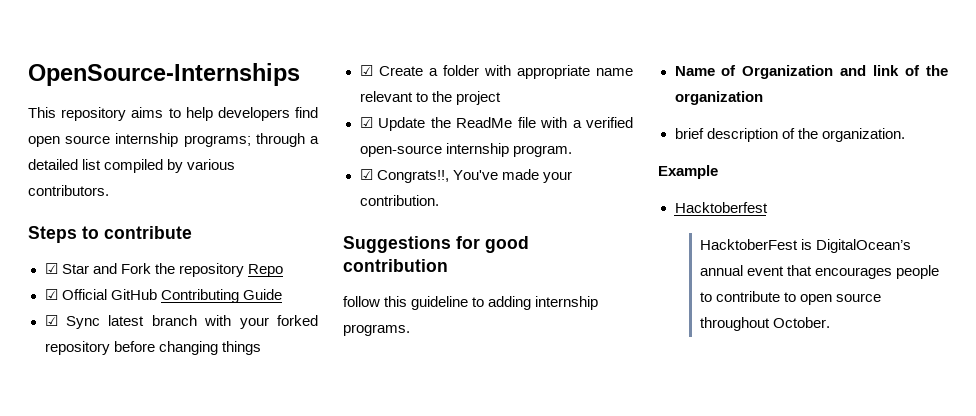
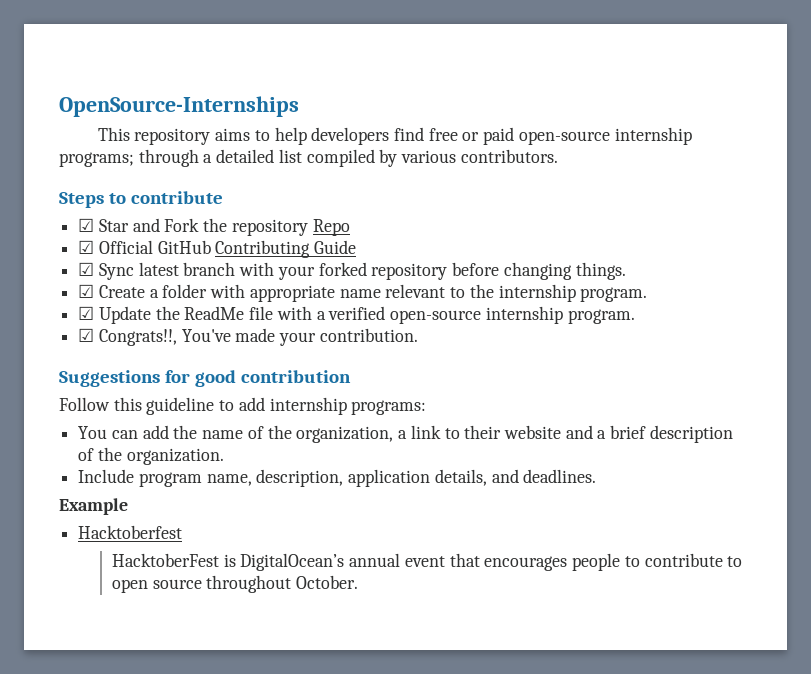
[28,135,111,147] open source -> [428,127,610,145] free or paid open-source
[221,341,261,355] things -> [575,262,626,280] things.
[455,91,501,105] project -> [498,284,648,302] internship program.
[343,296,380,307] follow -> [59,397,110,411] Follow
[488,296,599,310] [343,324,410,336] [674,65,948,79] [674,91,763,105] adding internship programs. // Name of Organization and link of the organization // -> [238,397,427,415] [78,425,607,443] add internship programs: // You can add the name of the organization, a link to their website and a
(905, 135) none -> [78,469,597,487] // Include program name, description, application details, and deadlines.

